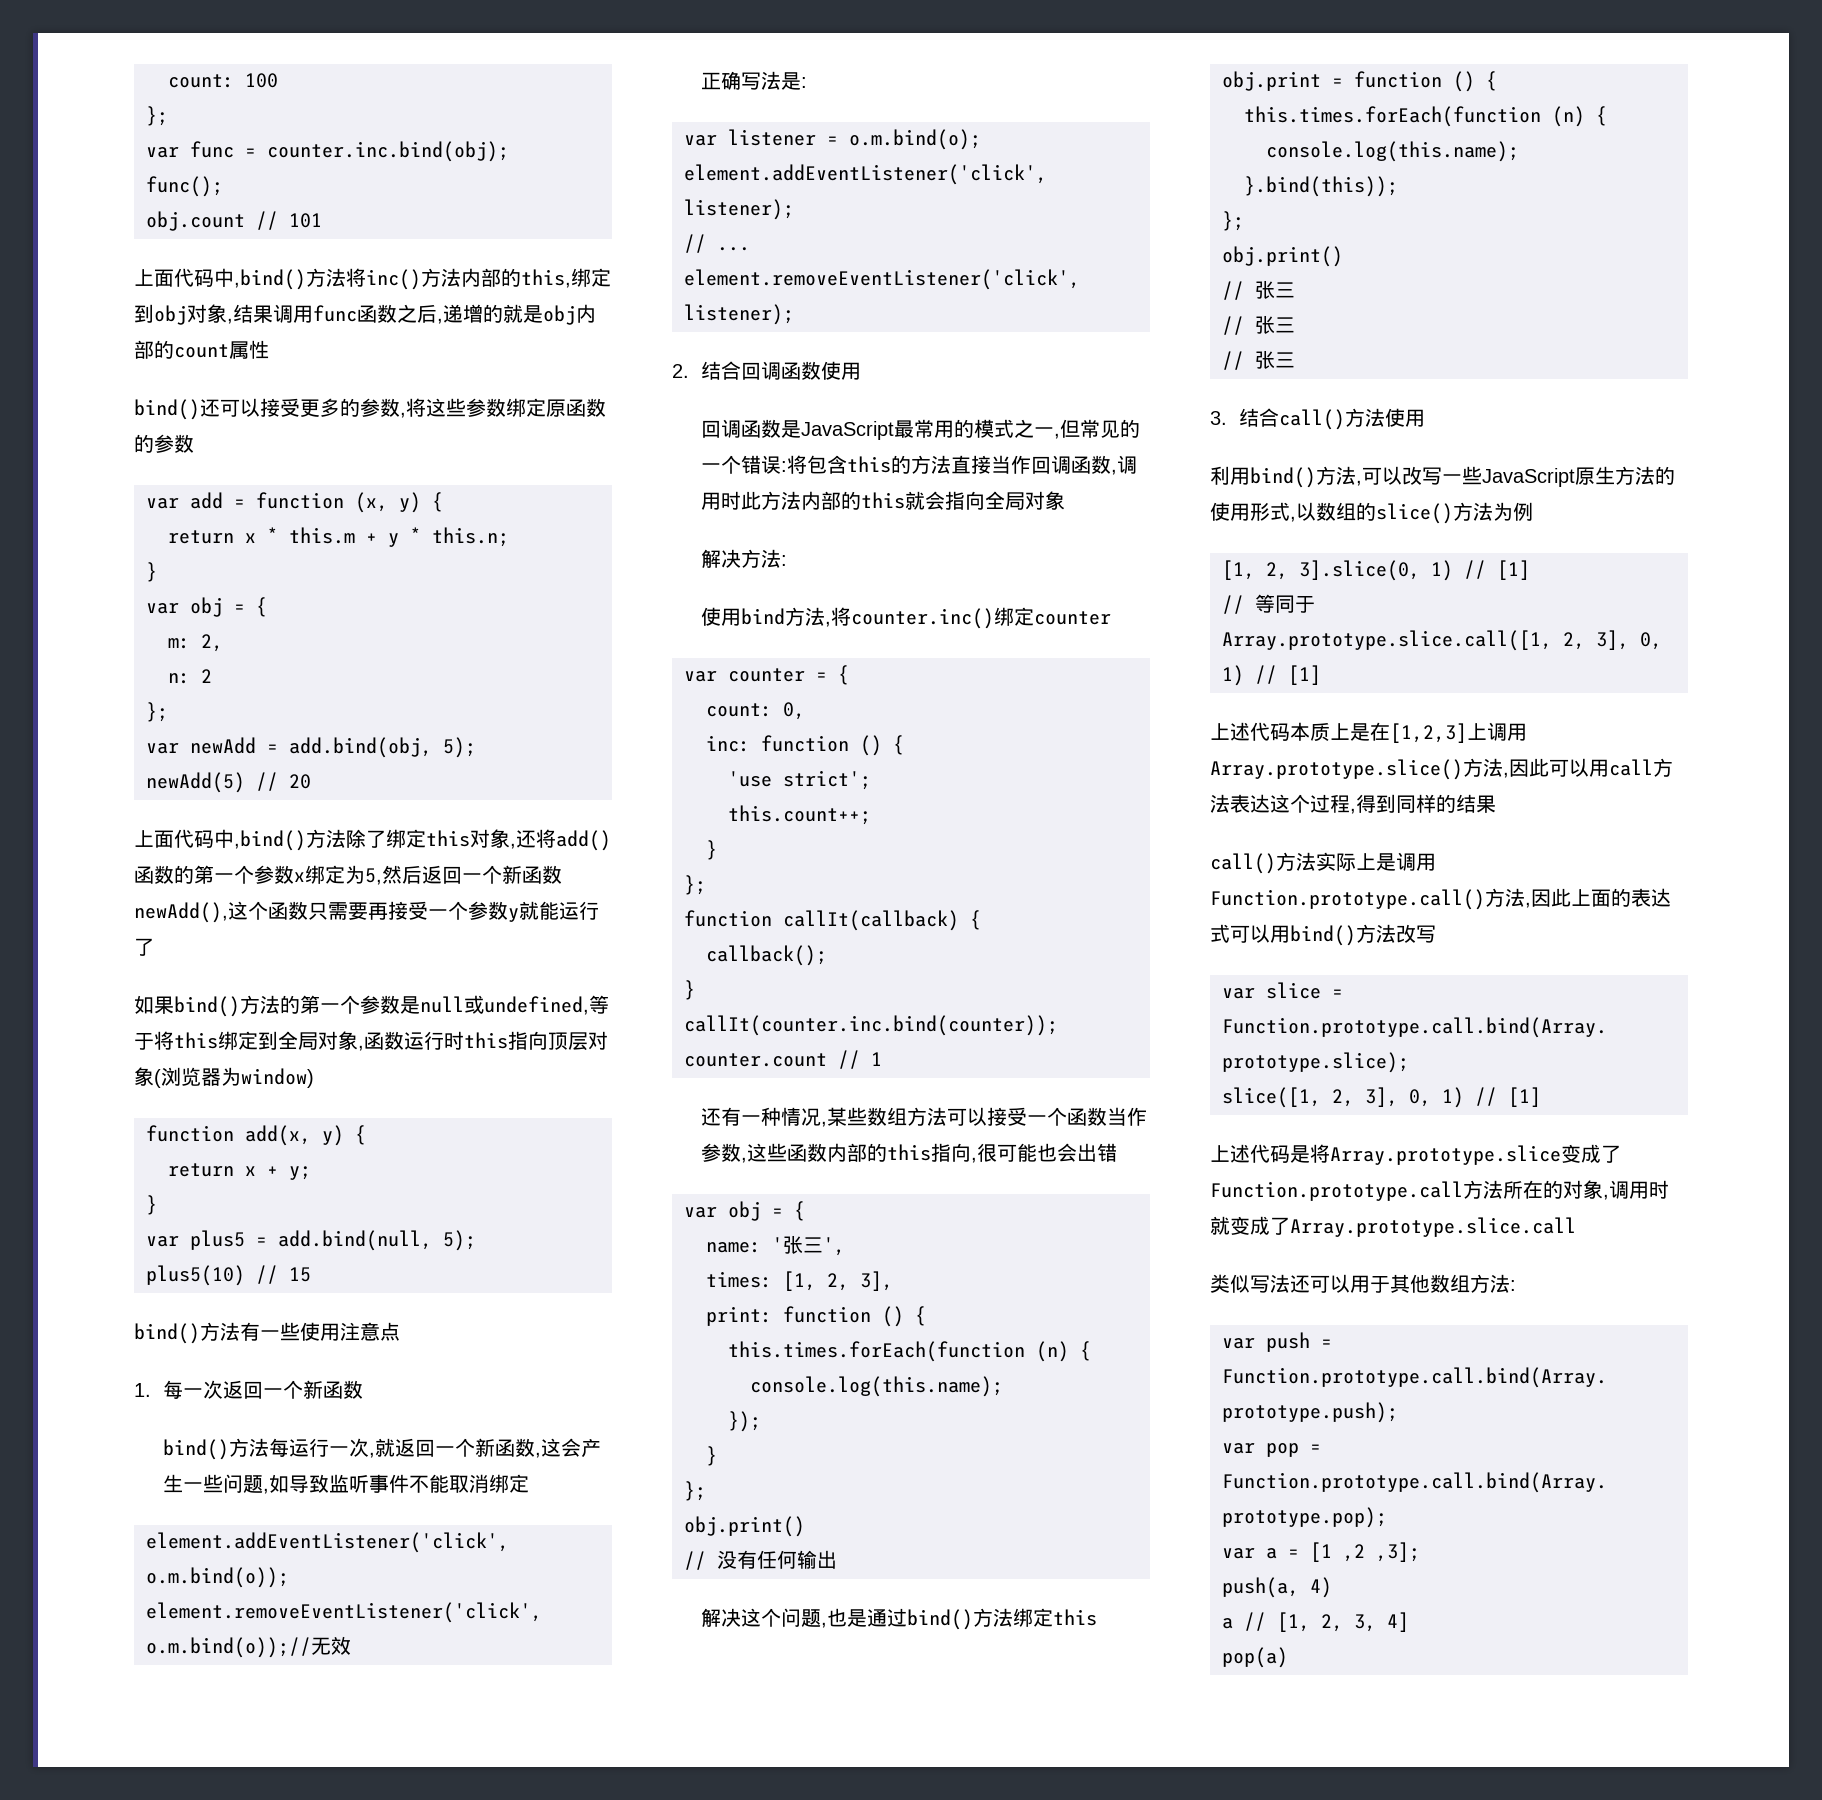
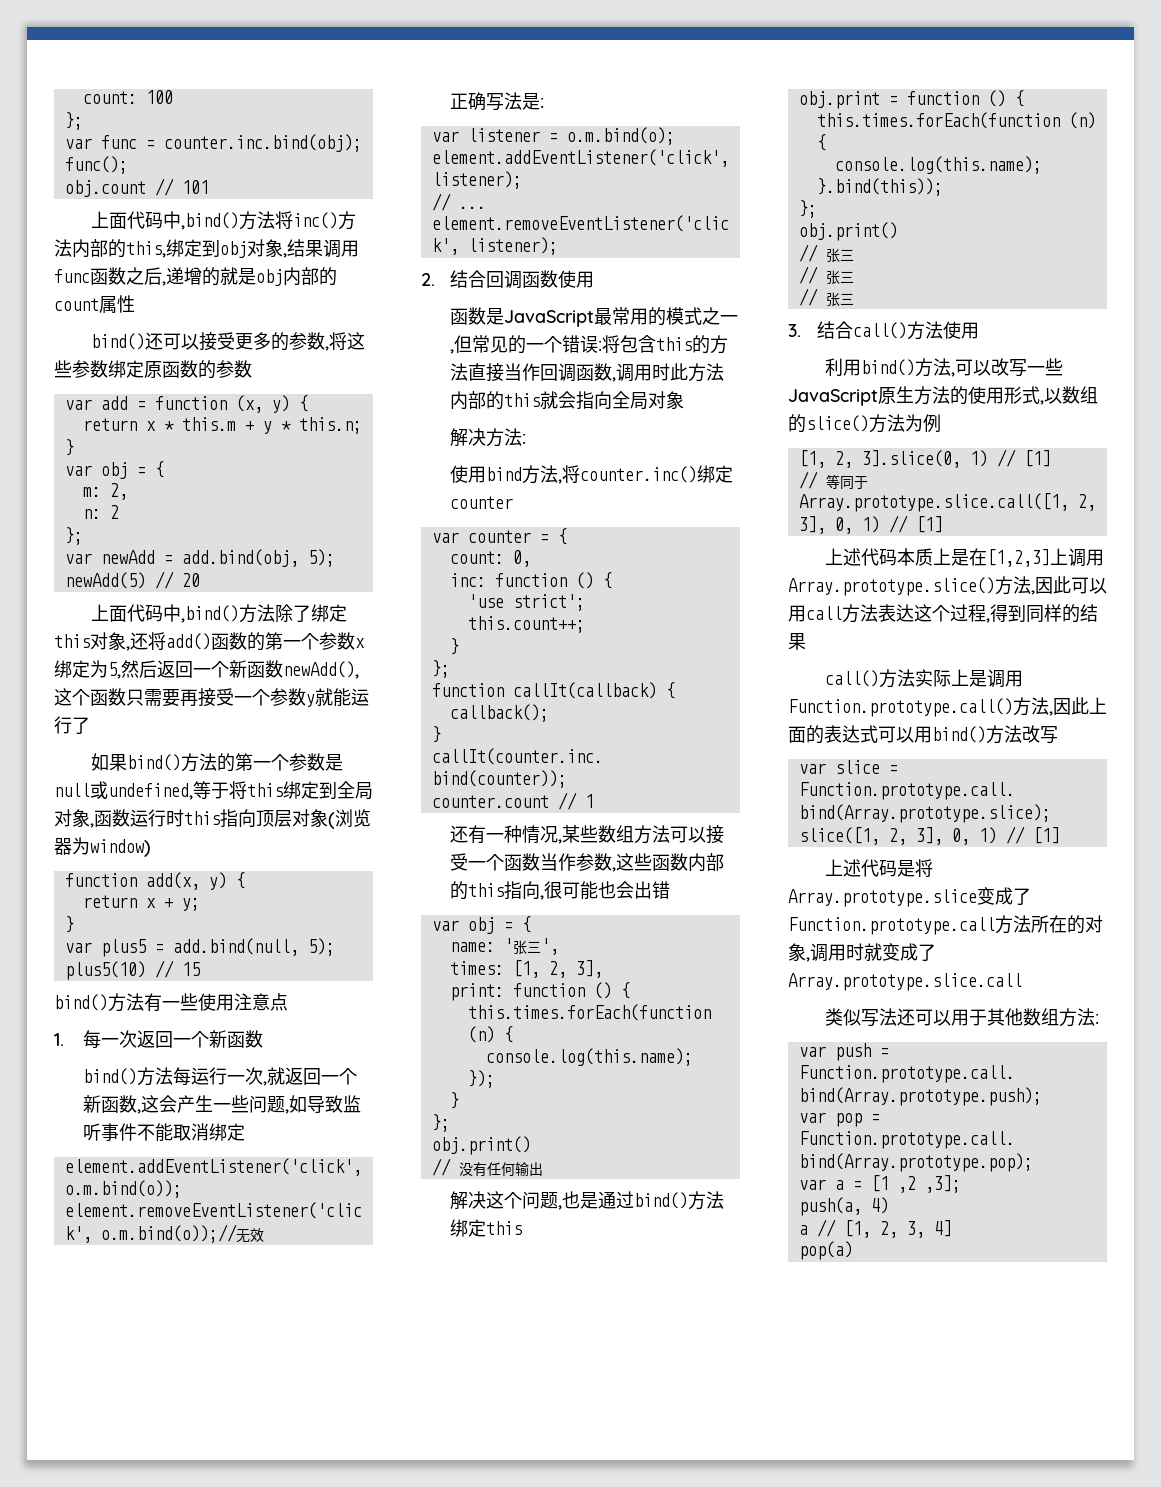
[701,419,742,438] 回调 -> (594, 279) none

